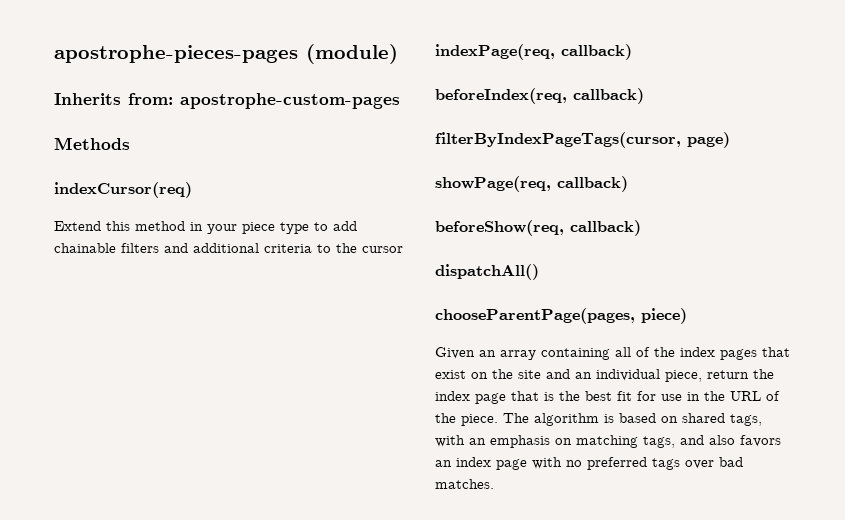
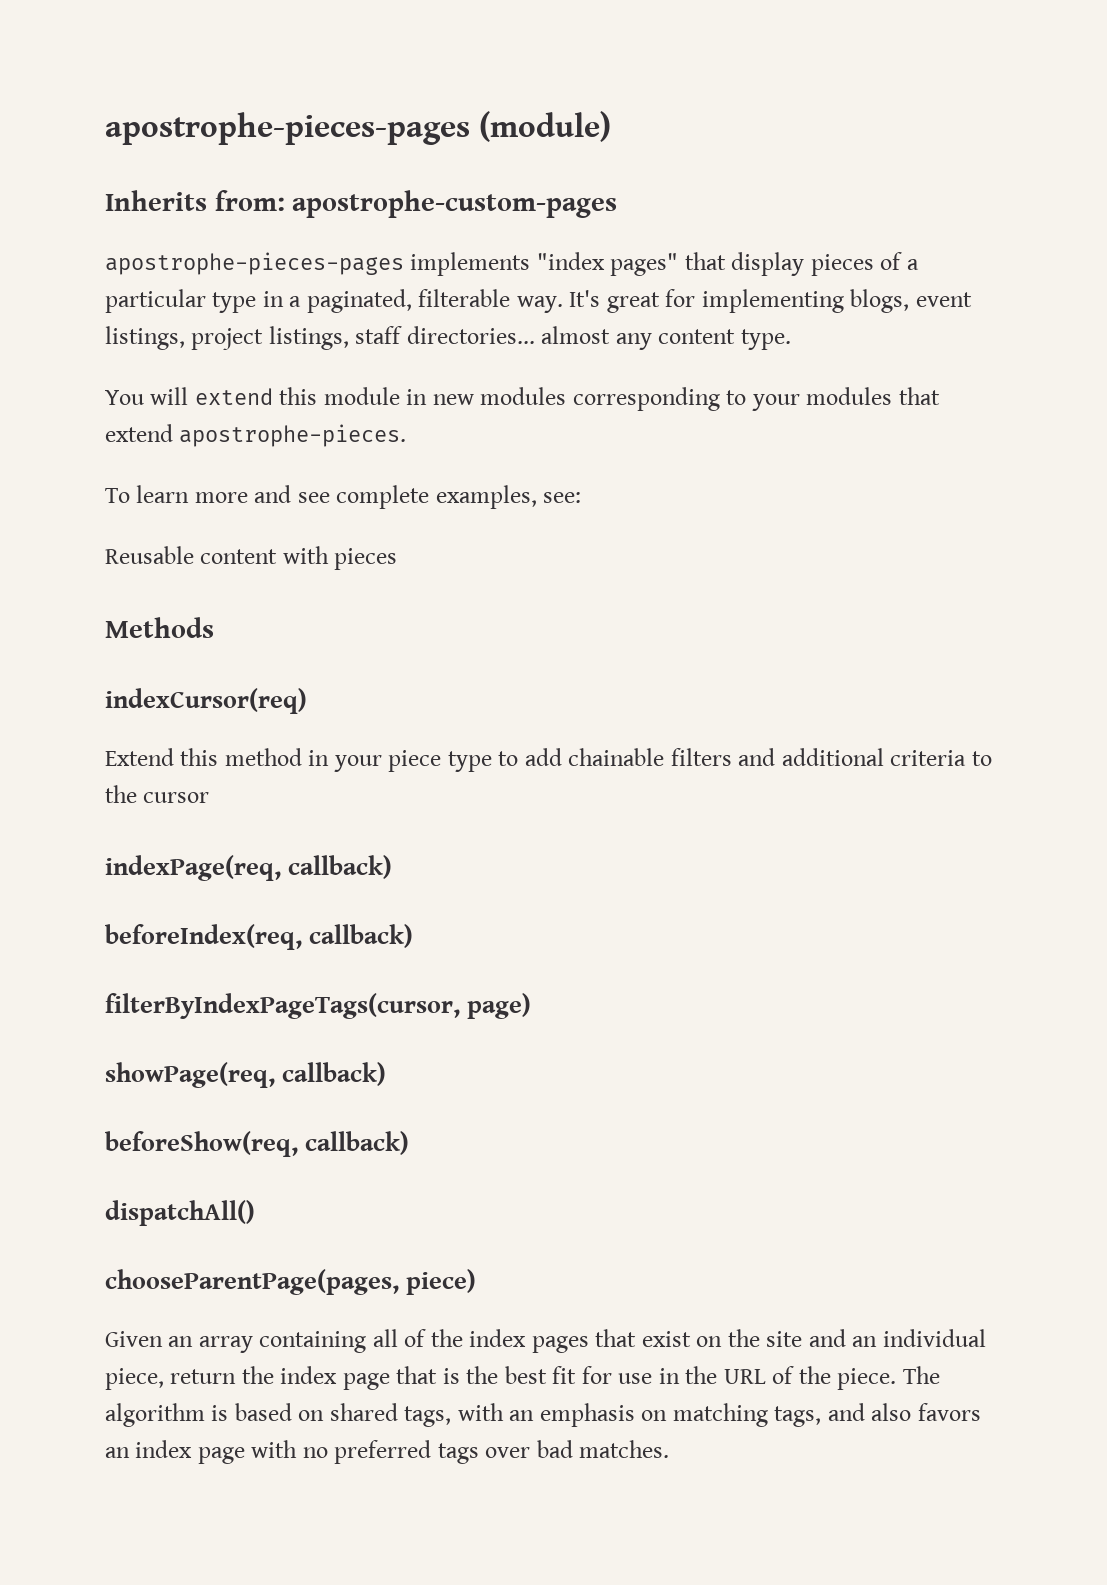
(400, 101) none -> [105,252,919,276] [105,289,972,313] [105,326,791,350] [105,387,940,411] [105,424,407,447] [105,485,582,509] [105,546,398,570] // apostrophe-pieces-pages implements "index pages" that display pieces of a particular type in a paginated, filterable way. It's great for implementing blogs, event listings, project listings, staff directories... almost any content type. // You will extend this module in new modules corresponding to your modules that extend apostrophe-pieces. // To learn more and see complete examples, see: // Reusable content with pieces

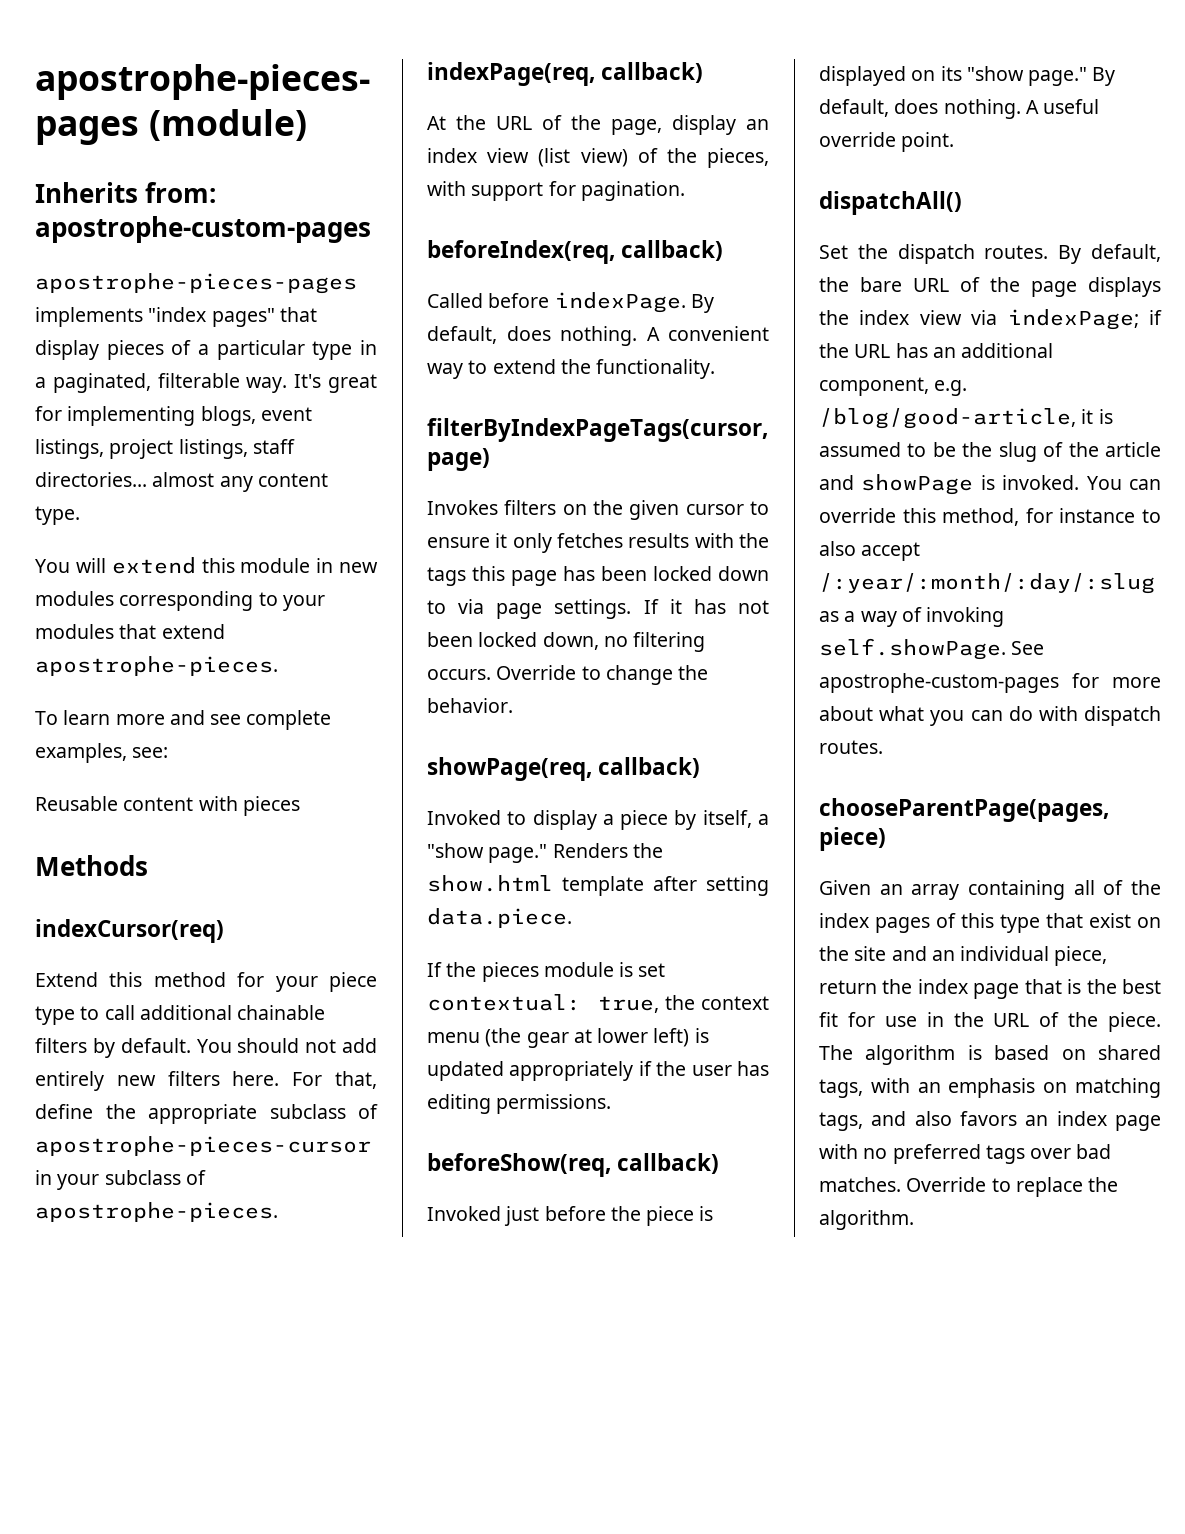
[308,750,330,766] in -> [237,972,265,987] for
[524,748,992,766] [105,785,210,803] [105,855,393,881] [105,924,414,950] [105,993,532,1019] [105,1062,387,1088] [105,1131,410,1157] [105,1200,255,1226] add chainable filters and additional criteria to the cursor // indexPage(req, callback) // beforeIndex(req, callback) // filterByIndexPageTags(cursor, page) // showPage(req, callback) // beforeShow(req, callback) // dispatchAll() -> [104,1005,326,1020] [35,1038,377,1058] [35,1071,377,1091] [35,1104,378,1124] [35,1136,371,1156] [35,1170,206,1190] [35,1202,278,1222] [427,62,704,86] [427,115,769,135] [427,148,769,168] [427,181,685,201] [427,240,724,264] [427,292,714,313] [427,326,769,346] [427,359,716,379] [427,418,768,442] [427,448,490,471] [427,500,769,520] [427,533,769,553] [427,566,769,586] [427,599,769,619] [427,632,706,652] [427,665,709,685] [427,698,513,713] [427,757,701,781] [427,810,769,830] [427,843,663,863] [427,875,769,896] [427,908,572,928] [427,962,666,982] [427,994,769,1013] [427,1028,709,1048] [427,1061,769,1081] [427,1094,612,1114] [427,1153,720,1177] [427,1206,714,1226] [819,66,1116,86] [819,99,1100,119] [819,132,955,152] [819,191,962,215] [819,244,1161,264] [819,277,1161,297] [819,309,1162,330] [819,343,1054,358] [819,377,968,396] [819,408,1113,429] [819,442,1161,462] [819,474,1161,495] [819,508,1161,526] [819,541,921,561] [819,573,1155,594] [819,607,1005,627] [819,638,1045,660] [819,673,1161,693] [819,706,1161,726] [819,740,883,754] call additional chainable filters by default. You should not add entirely new filters here. For that, define the appropriate subclass of apostrophe-pieces-cursor in your subclass of apostrophe-pieces. // indexPage(req, callback) // At the URL of the page, display an index view (list view) of the pieces, with support for pagination. // beforeIndex(req, callback) // Called before indexPage. By default, does nothing. A convenient way to extend the functionality. // filterByIndexPageTags(cursor, page) // Invokes filters on the given cursor to ensure it only fetches results with the tags this page has been locked down to via page settings. If it has not been locked down, no filtering occurs. Override to change the behavior. // showPage(req, callback) // Invoked to display a piece by itself, a "show page." Renders the show.html template after setting data.piece. // If the pieces module is set contextual: true, the context menu (the gear at lower left) is updated appropriately if the user has editing permissions. // beforeShow(req, callback) // Invoked just before the piece is displayed on its "show page." By default, does nothing. A useful override point. // dispatchAll() // Set the dispatch routes. By default, the bare URL of the page displays the index view via indexPage; if the URL has an additional component, e.g. /blog/good-article, it is assumed to be the slug of the article and showPage is invoked. You can override this method, for instance to also accept /:year/:month/:day/:slug as a way of invoking self.showPage. See apostrophe-custom-pages for more about what you can do with dispatch routes.
(589, 1344) none -> [936,913,1040,933] of this type
(670, 1449) none -> [906,1177,1119,1197] [819,1210,914,1230] Override to replace the algorithm.

